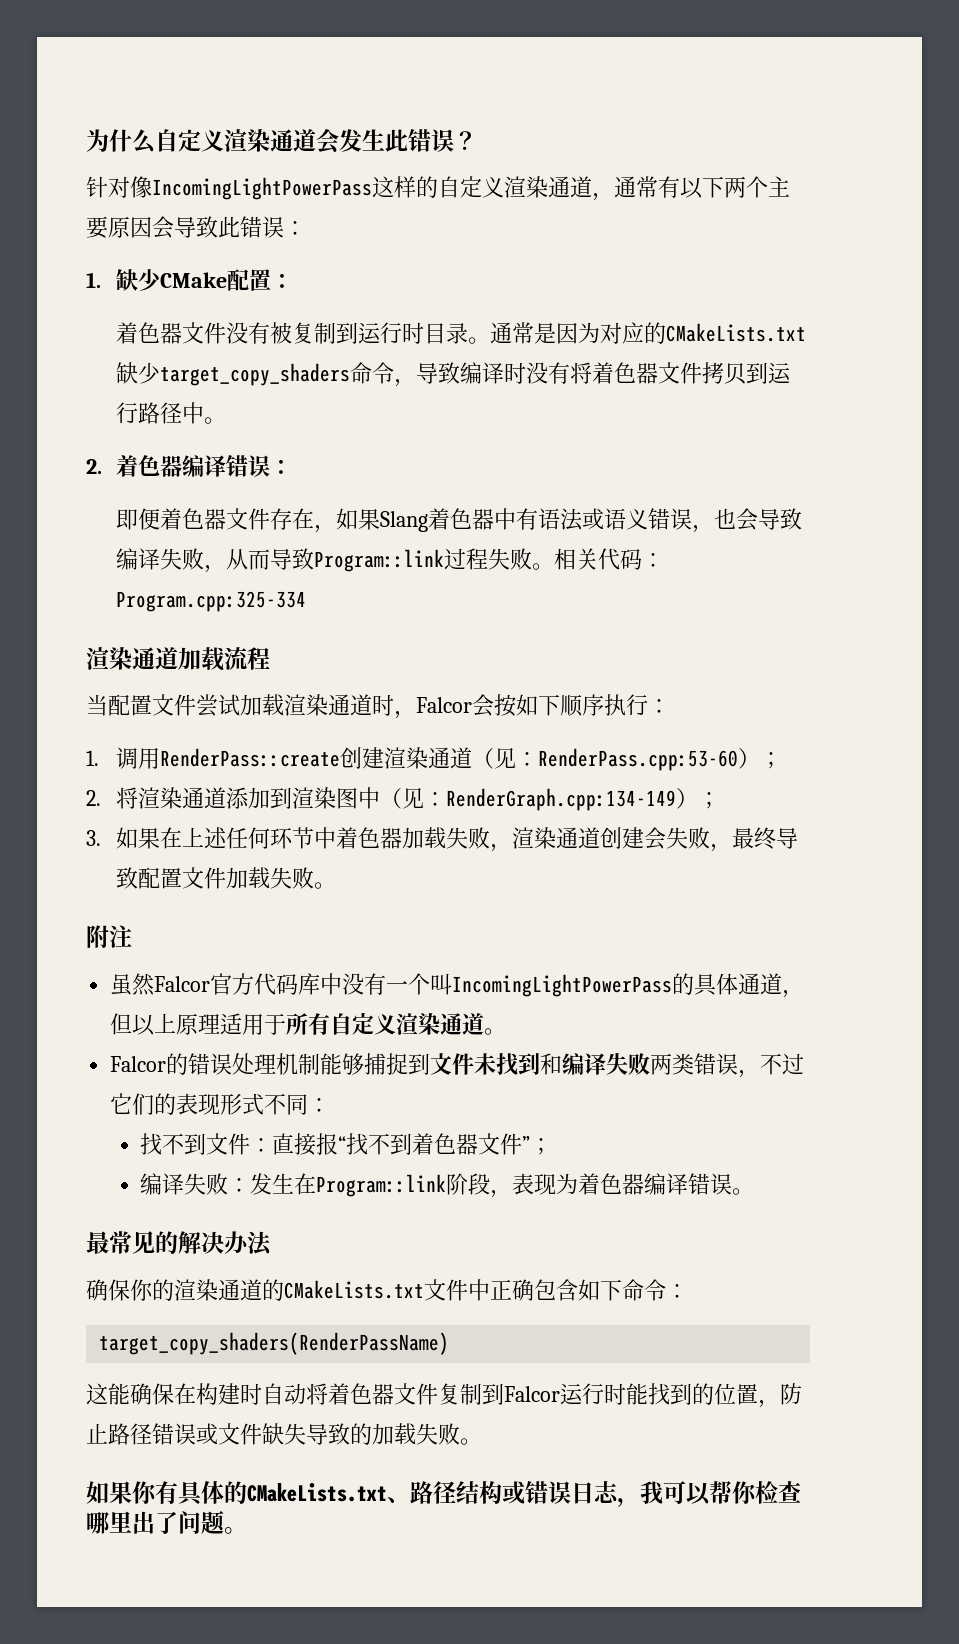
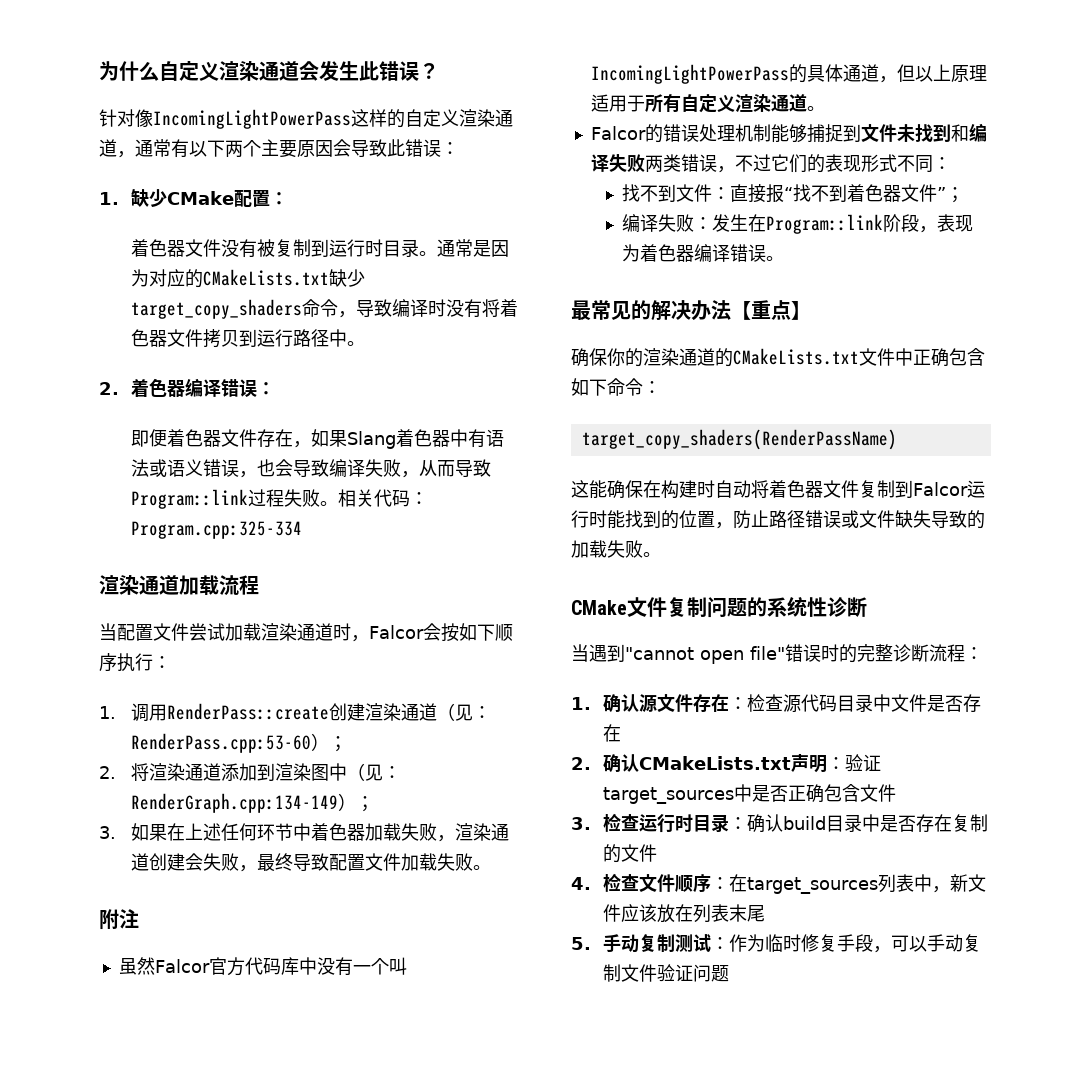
(272, 1243) none -> [731,300,811,320] 【重点】
[86,1481,801,1507] [86,1510,247,1534] 如果你有具体的CMakeLists.txt、路径结构或错误日志，我可以帮你检查哪里出了问题。 -> [571,596,867,618] [571,644,983,664] [571,694,981,713] [602,724,621,742] [571,753,881,773] [602,784,896,804] [571,813,988,833] [602,844,657,863] [571,873,986,894] [602,904,765,923] [571,934,981,953] [602,964,729,982] CMake文件复制问题的系统性诊断 // 当遇到"cannot open file"错误时的完整诊断流程： // 1.确认源文件存在：检查源代码目录中文件是否存在 // 2.确认CMakeLists.txt声明：验证target_sources中是否正确包含文件 // 3.检查运行时目录：确认build目录中是否存在复制的文件 // 4.检查文件顺序：在target_sources列表中，新文件应该放在列表末尾 // 5.手动复制测试：作为临时修复手段，可以手动复制文件验证问题

